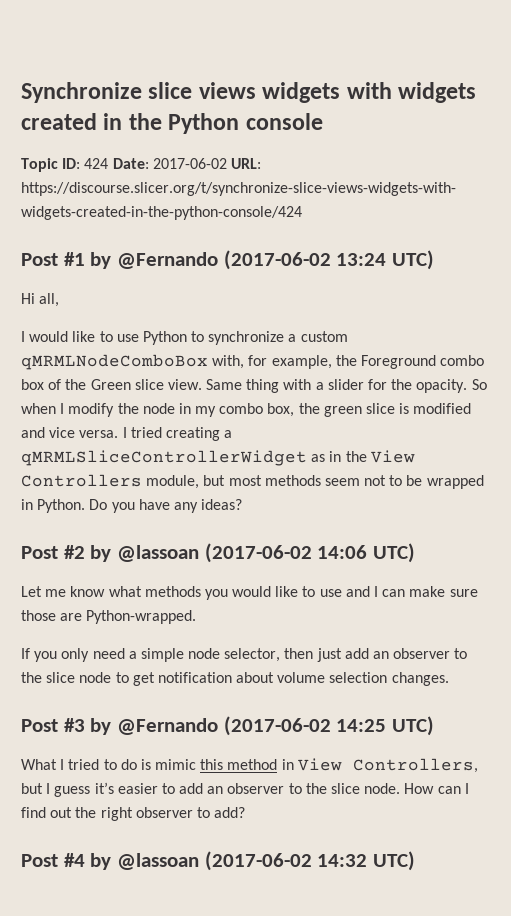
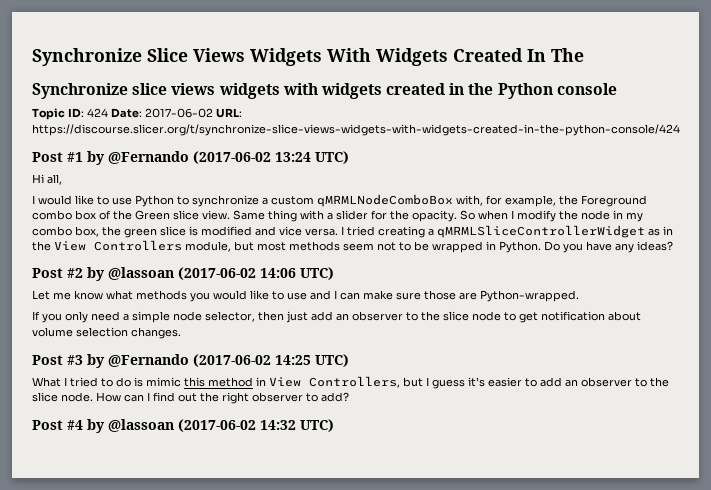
[21,82,142,103] Synchronize -> [32,48,584,66] [32,83,128,99] Synchronize Slice Views Widgets With Widgets Created In The // Synchronize

